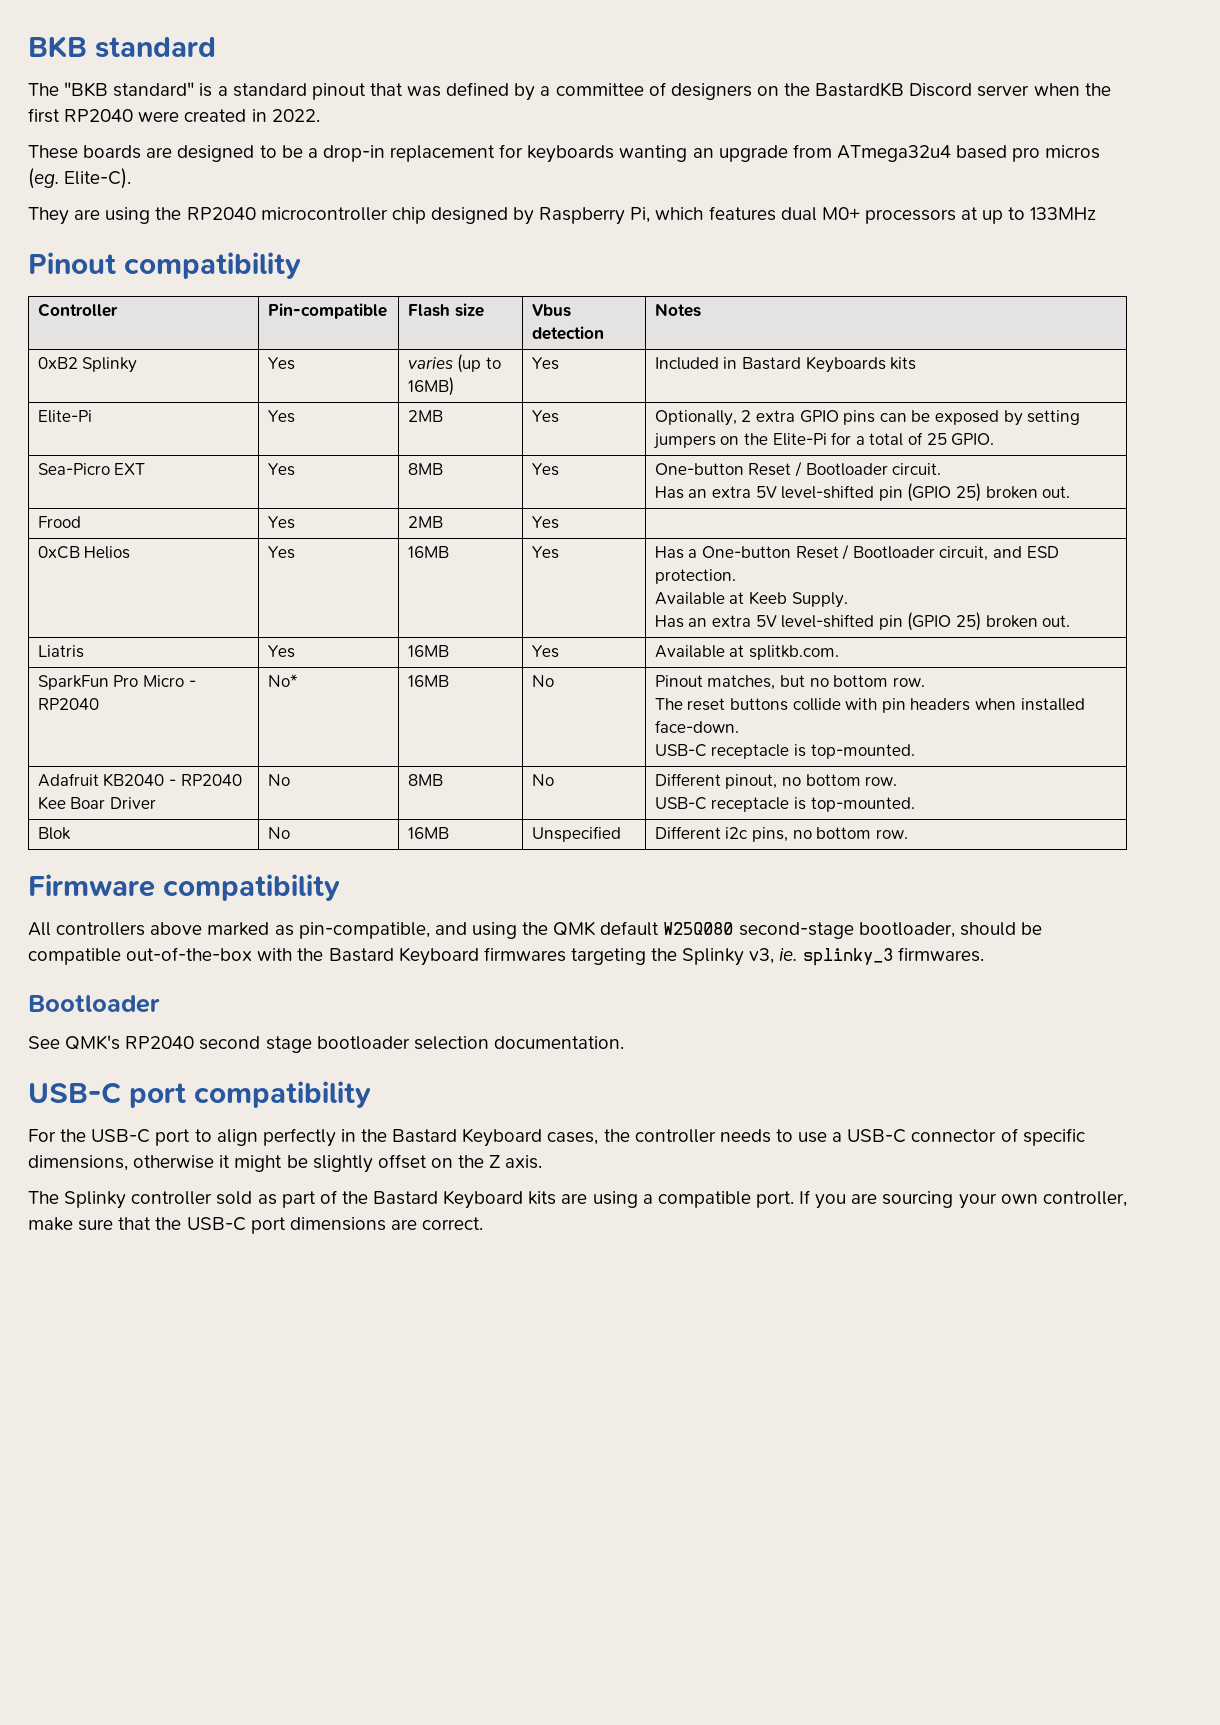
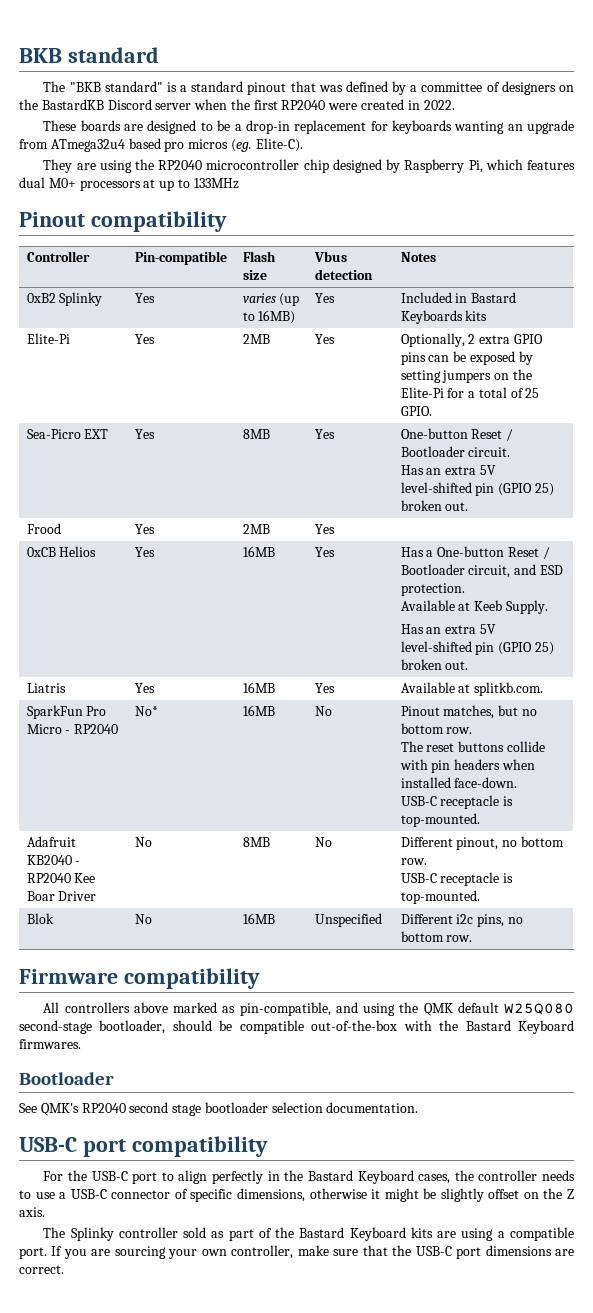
[483,947,893,966] firmwares targeting the Splinky v3, ie. splinky_3 -> (575, 1027) none

